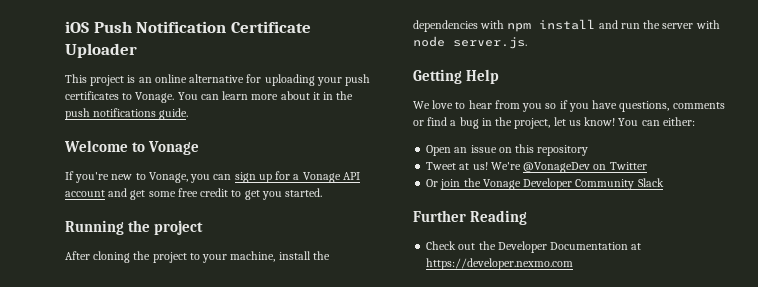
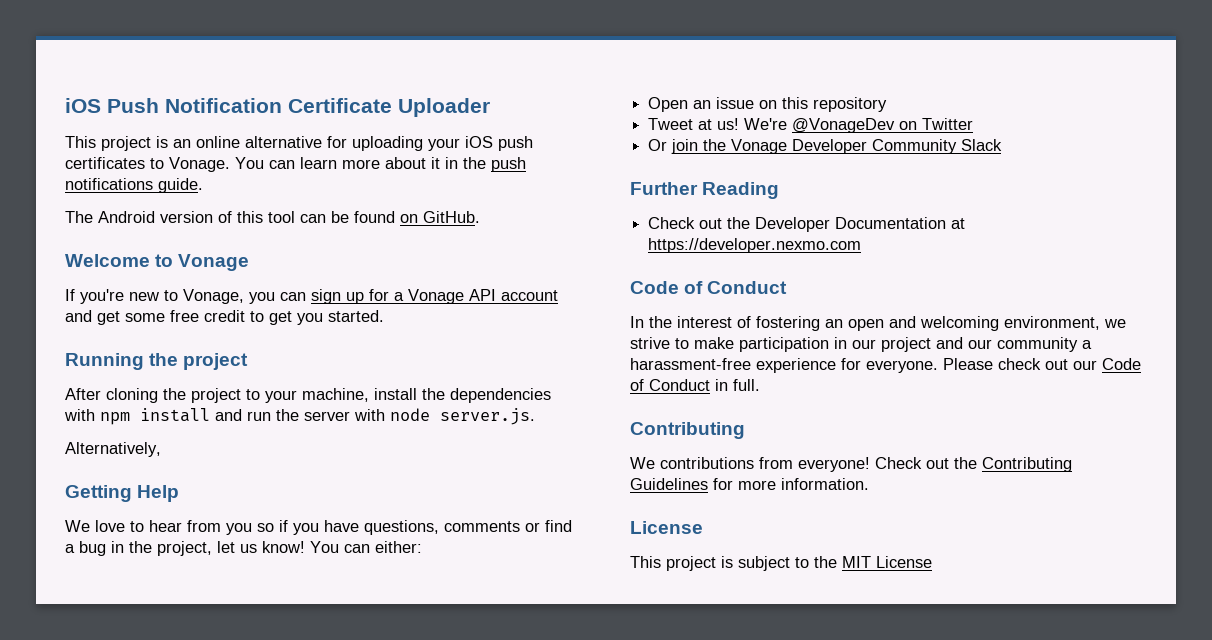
(342, 81) none -> [465,136,493,148] iOS
(189, 114) none -> [65,211,480,223] // The Android version of this tool can be found on GitHub.
(527, 43) none -> [65,442,161,457] // Alternatively,
(574, 264) none -> [630,281,788,294] [630,316,1126,331] [630,337,1092,352] [630,358,1141,373] [630,379,760,391] [630,422,745,439] [630,457,1072,472] [630,478,869,490] [630,521,703,534] [630,556,932,571] // Code of Conduct // In the interest of fostering an open and welcoming environment, we strive to make participation in our project and our community a harassment-free experience for everyone. Please check out our Code of Conduct in full. // Contributing // We contributions from everyone! Check out the Contributing Guidelines for more information. // License // This project is subject to the MIT License

